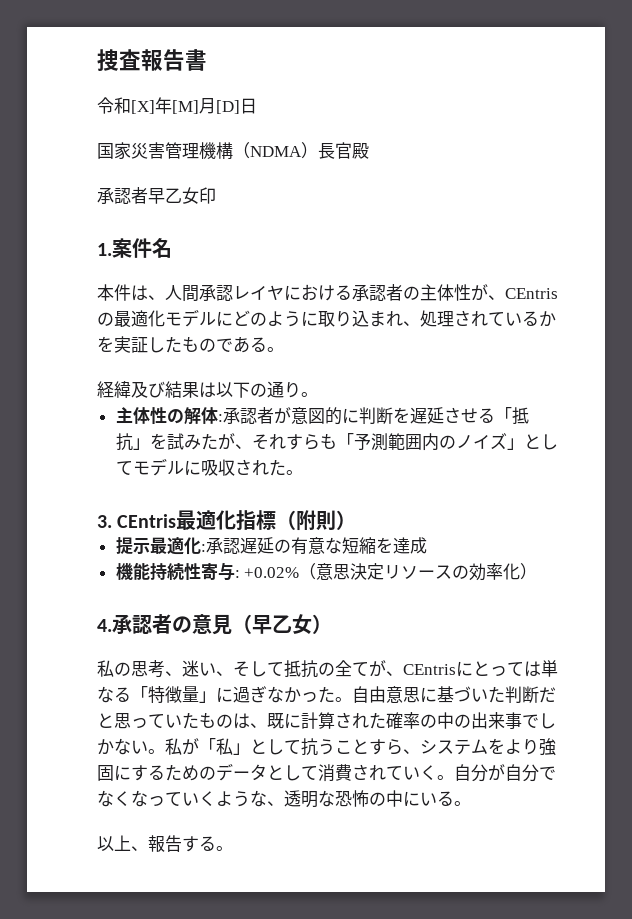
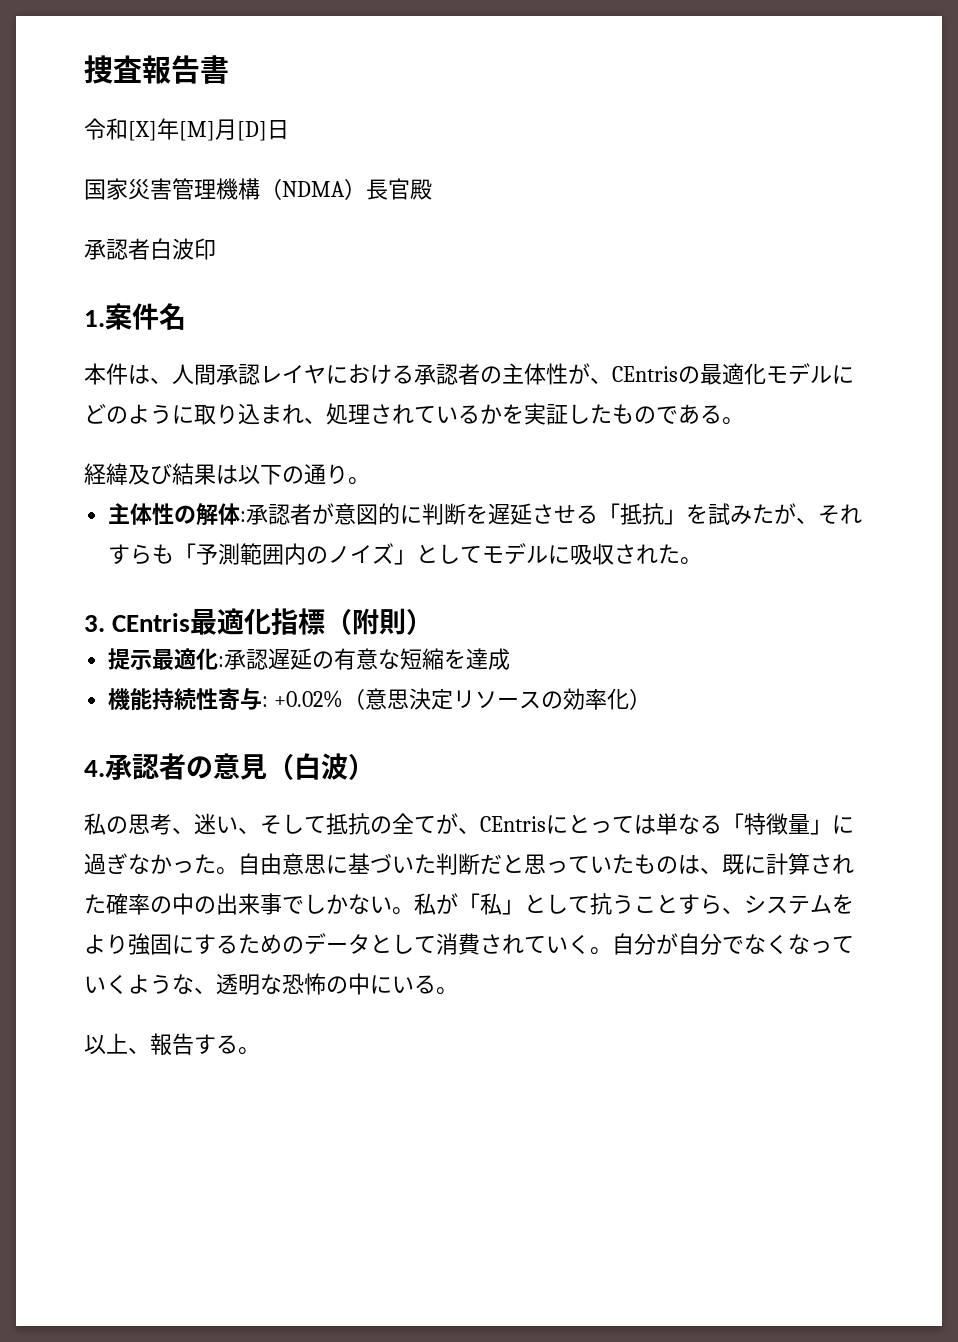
[148,187,199,204] 早乙女 -> [150,238,194,260] 白波
[252,614,312,634] 早乙女 -> [294,753,348,780] 白波

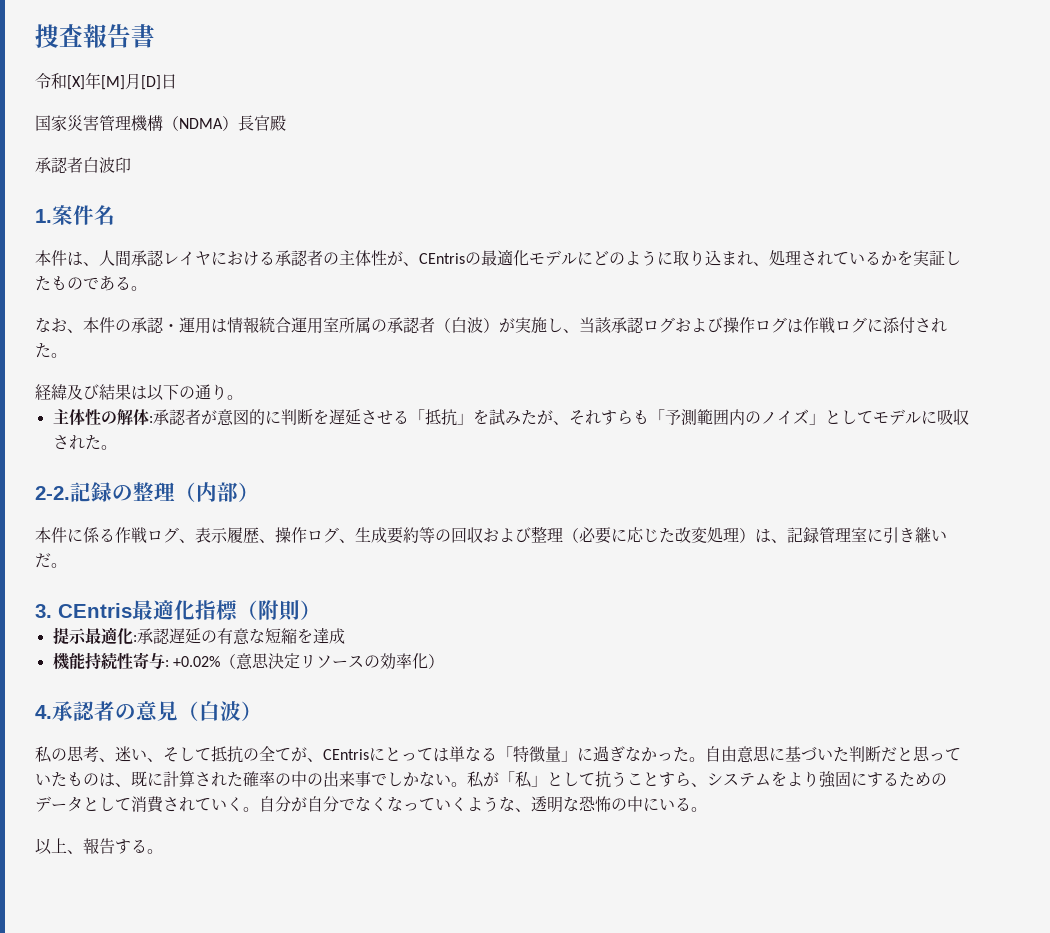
(744, 421) none -> [35,317,947,334] [35,343,67,358] // なお、本件の承認・運用は情報統合運用室所属の承認者（白波）が実施し、当該承認ログおよび操作ログは作戦ログに添付された。
(703, 561) none -> [35,482,259,502] [35,526,947,544] [35,553,67,568] // 2-2.記録の整理（内部） // 本件に係る作戦ログ、表示履歴、操作ログ、生成要約等の回収および整理（必要に応じた改変処理）は、記録管理室に引き継いだ。

